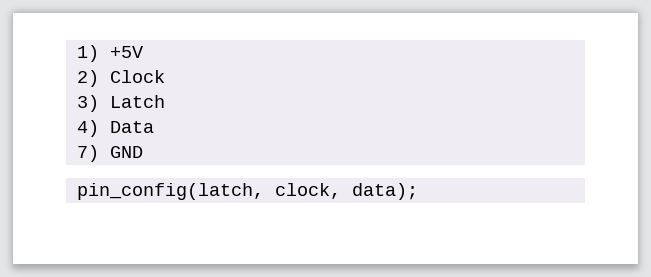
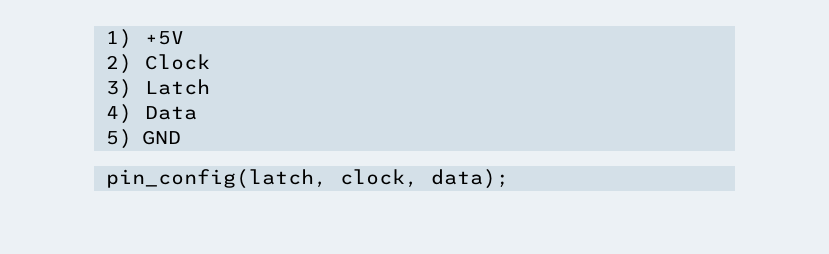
[76,145,99,162] 7) -> [106,129,132,149] 5)

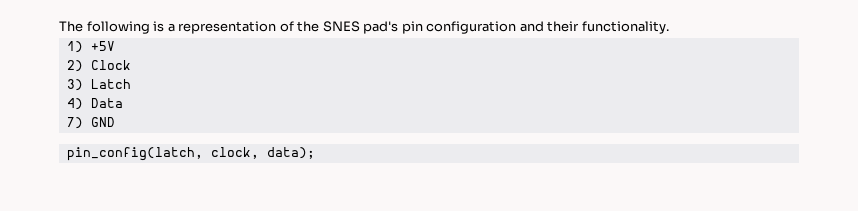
(106, 39) none -> [59,21,669,34] The following is a representation of the SNES pad's pin configuration and their functionality. //
[106,129,132,149] 5) -> [66,117,83,129] 7)

